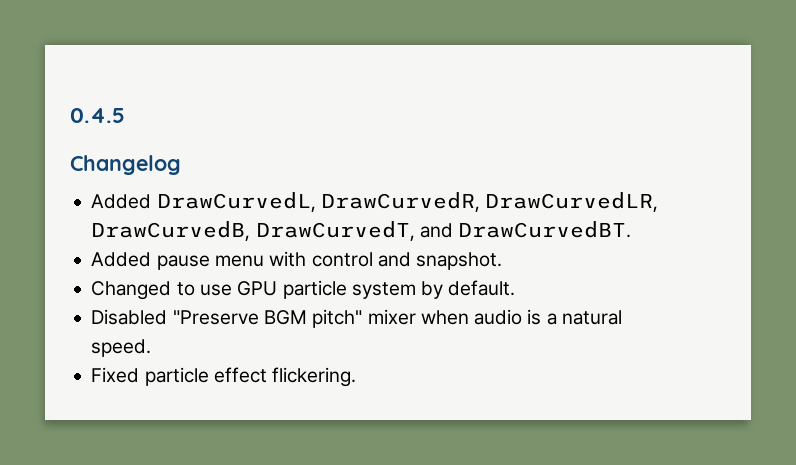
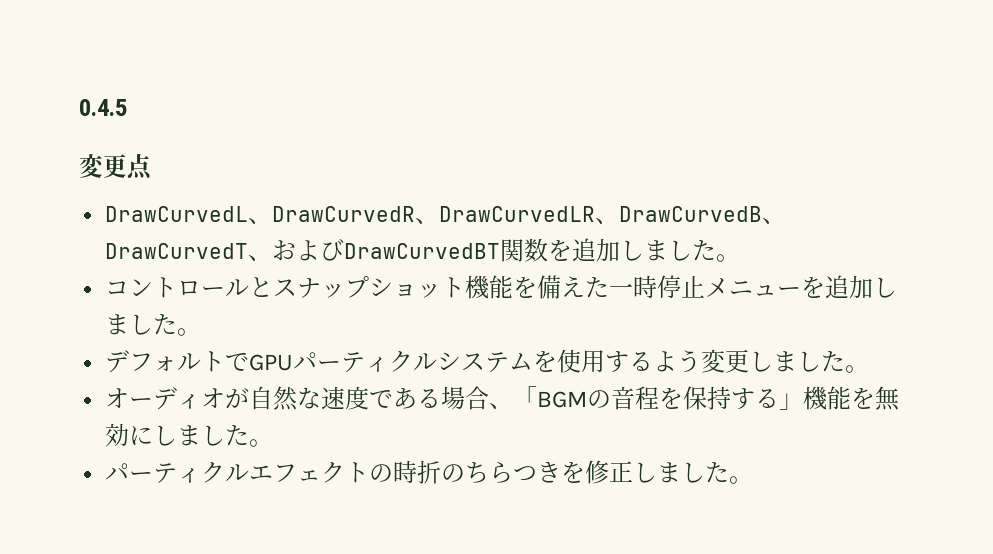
[70,155,181,175] [91,192,659,212] [91,221,632,241] [91,251,503,270] [91,280,516,300] [91,309,622,328] [91,339,152,357] [91,367,357,387] Changelog // Added DrawCurvedL, DrawCurvedR, DrawCurvedLR, DrawCurvedB, DrawCurvedT, and DrawCurvedBT. // Added pause menu with control and snapshot. // Changed to use GPU particle system by default. // Disabled "Preserve BGM pitch" mixer when audio is a natural speed. // Fixed particle effect flickering. -> [79,153,152,180] [105,206,787,224] [105,238,741,262] [105,275,898,299] [105,313,202,336] [105,349,870,373] [105,386,901,411] [105,423,274,447] [105,460,754,484] 変更点 // DrawCurvedL、DrawCurvedR、DrawCurvedLR、DrawCurvedB、DrawCurvedT、およびDrawCurvedBT関数を追加しました。 // コントロールとスナップショット機能を備えた一時停止メニューを追加しました。 // デフォルトでGPUパーティクルシステムを使用するよう変更しました。 // オーディオが自然な速度である場合、「BGMの音程を保持する」機能を無効にしました。 // パーティクルエフェクトの時折のちらつきを修正しました。

